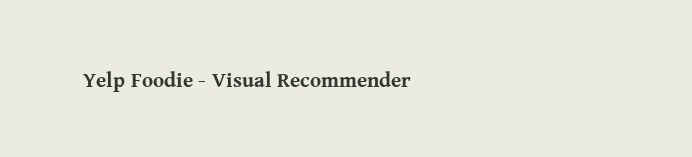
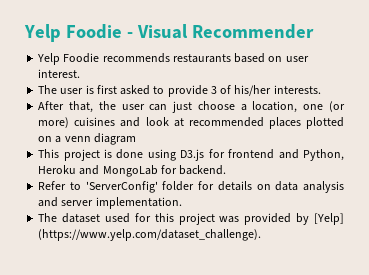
(412, 79) none -> [37,53,309,65] [38,69,81,78] [38,85,321,97] [38,101,345,113] [38,117,345,129] [38,133,136,145] [38,149,344,161] [38,165,227,177] [38,181,344,193] [38,197,182,209] [38,213,344,225] [38,229,262,241] // Yelp Foodie recommends restaurants based on user interest. // The user is first asked to provide 3 of his/her interests. // After that, the user can just choose a location, one (or more) cuisines and look at recommended places plotted on a venn diagram // This project is done using D3.js for frontend and Python, Heroku and MongoLab for backend. // Refer to 'ServerConfig' folder for details on data analysis and server implementation. // The dataset used for this project was provided by [Yelp] (https://www.yelp.com/dataset_challenge).

